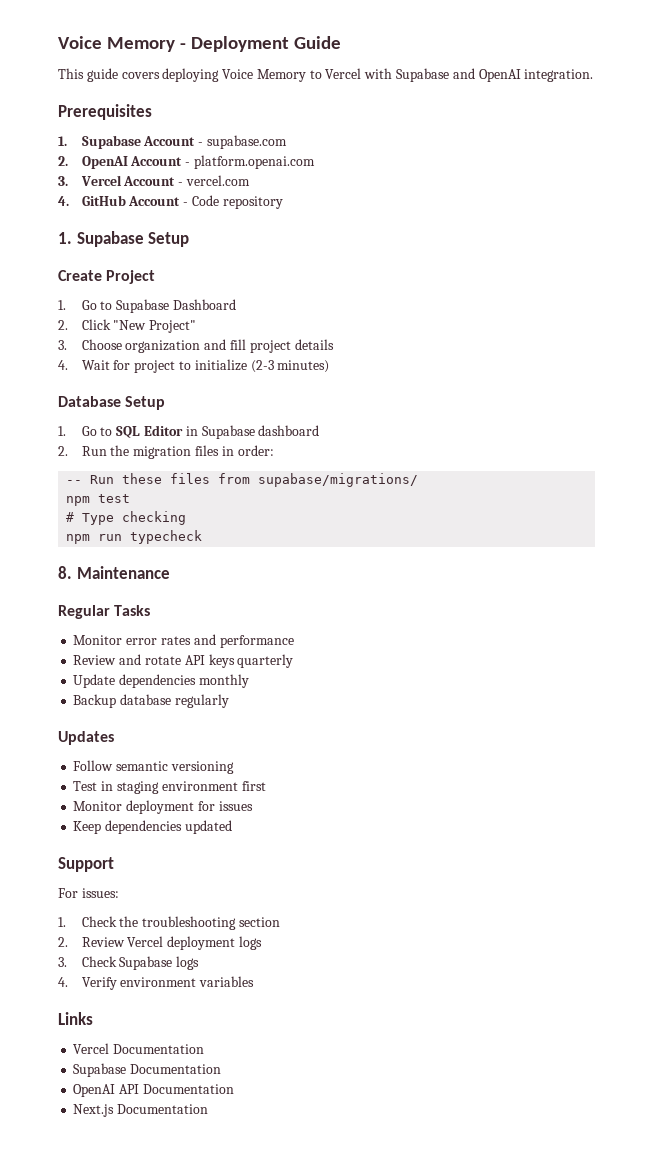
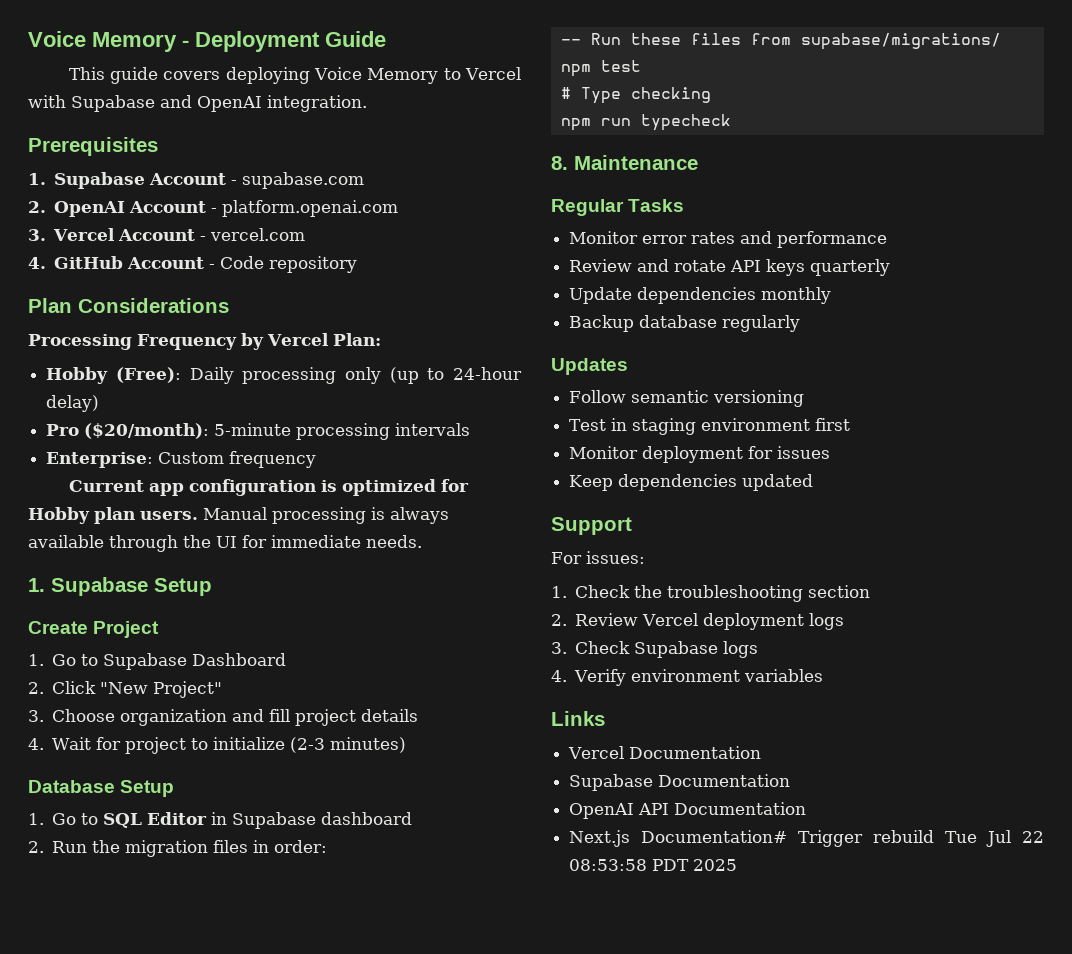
(283, 202) none -> [28,298,229,313] [28,333,381,350] [46,367,522,384] [46,395,100,412] [46,423,471,440] [46,451,317,468] [68,479,469,496] [28,507,449,524] [28,535,422,552] // Plan Considerations // Processing Frequency by Vercel Plan: // Hobby (Free): Daily processing only (up to 24-hour delay) // Pro ($20/month): 5-minute processing intervals // Enterprise: Custom frequency // Current app configuration is optimized for Hobby plan users. Manual processing is always available through the UI for immediate needs.
[117,1104,209,1114] Documentation -> [641,830,1044,847] [569,859,738,871] Documentation# Trigger rebuild Tue Jul 22 08:53:58 PDT 2025

